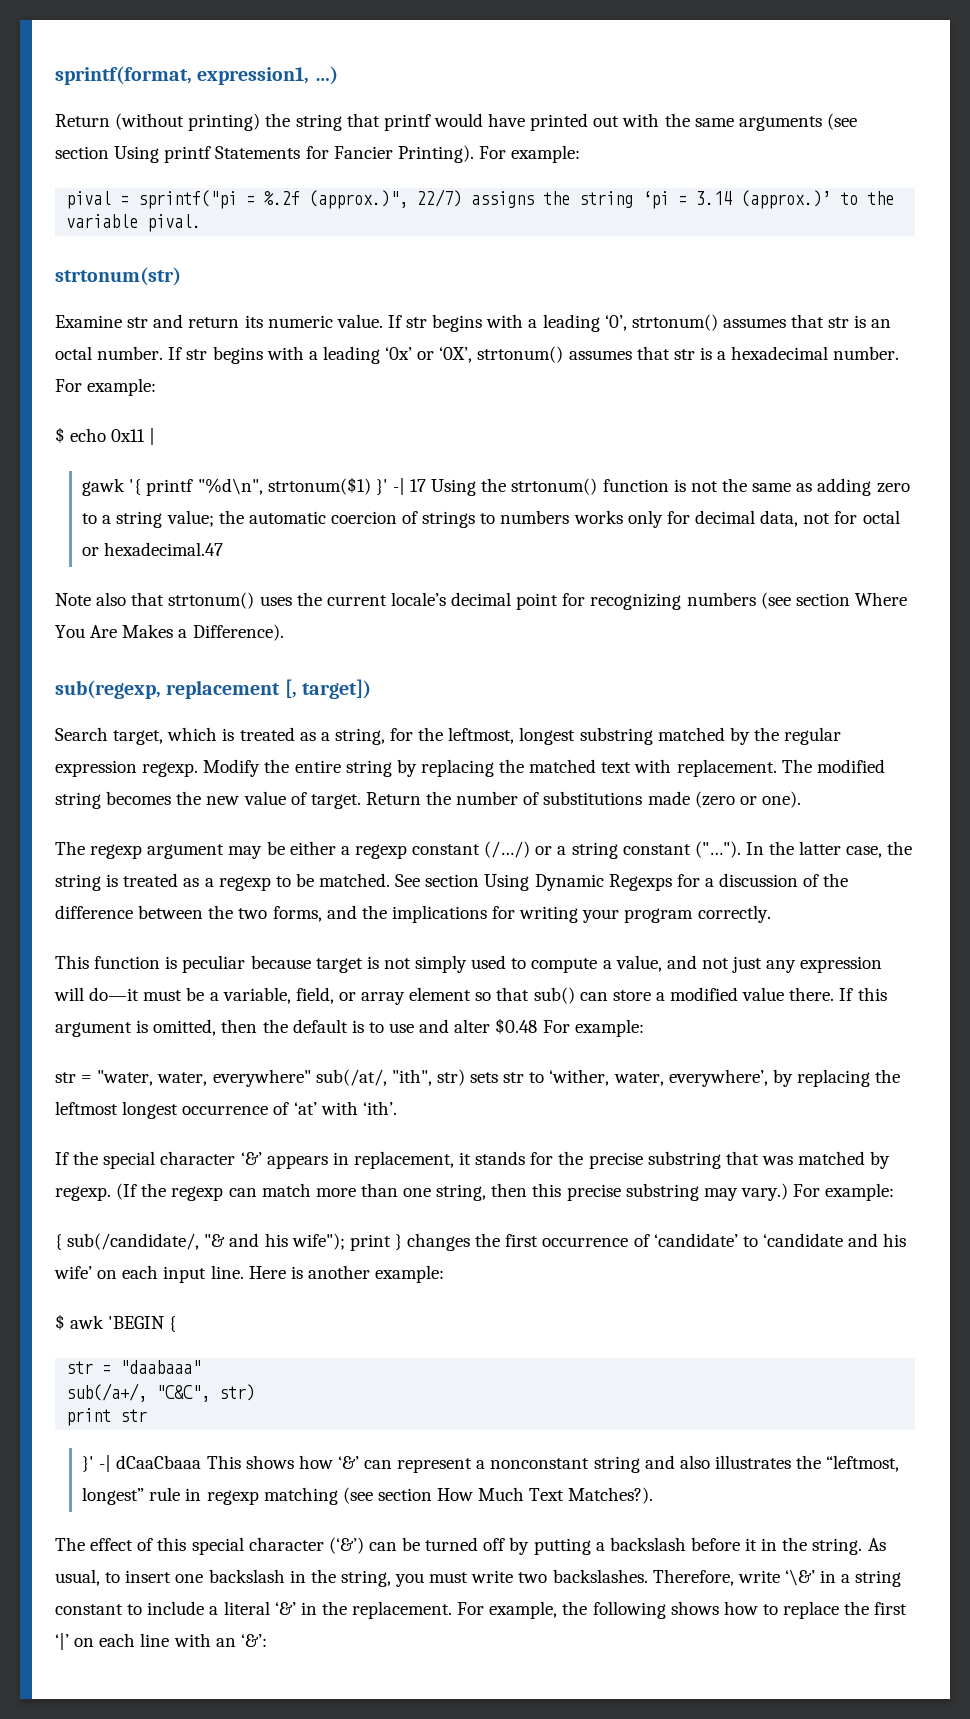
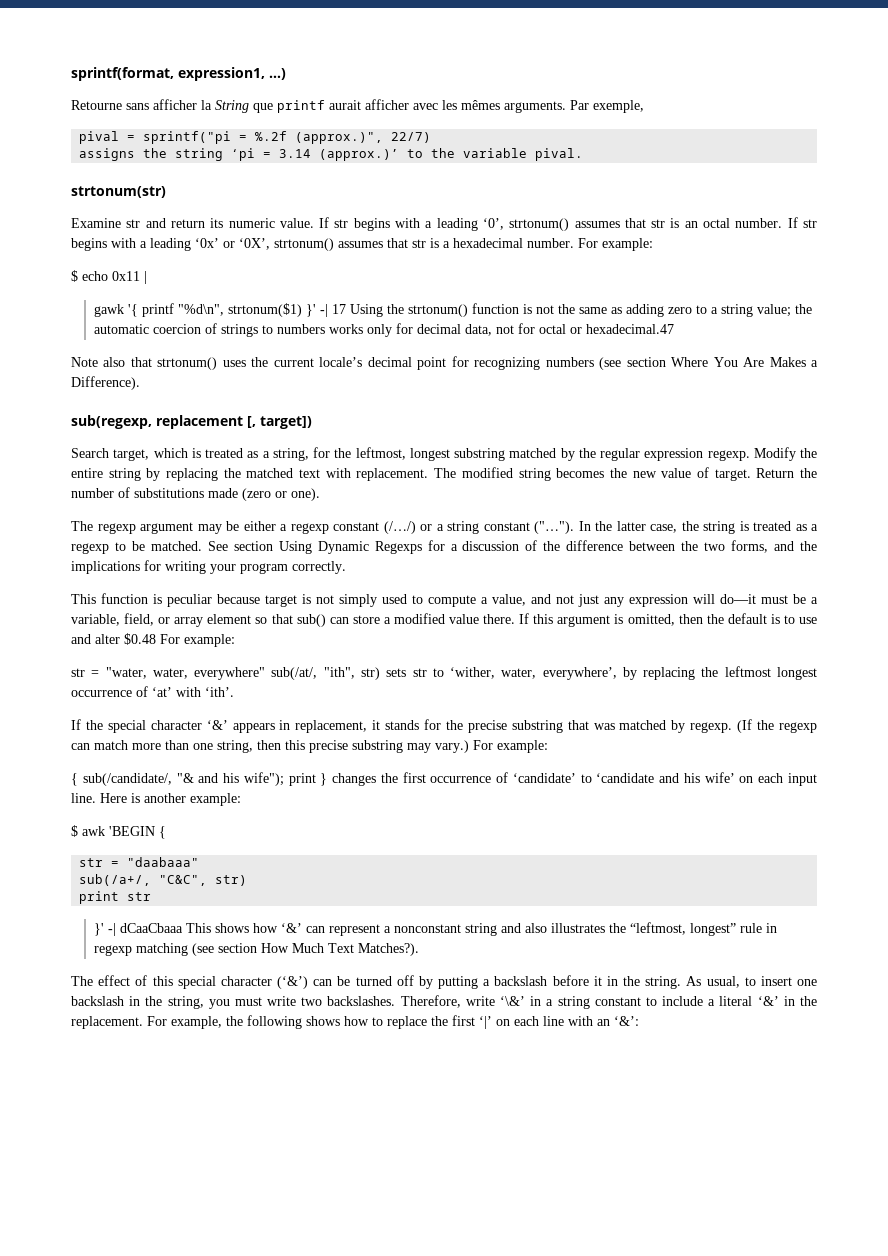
[55,113,857,131] [55,145,581,163] Return (without printing) the string that printf would have printed out with the same arguments (see section Using printf Statements for Fancier Printing). For example: -> [71,99,644,113] Retourne sans afficher la String que printf aurait afficher avec les mêmes arguments. Par exemple,
(463, 198) none -> (432, 137) //

